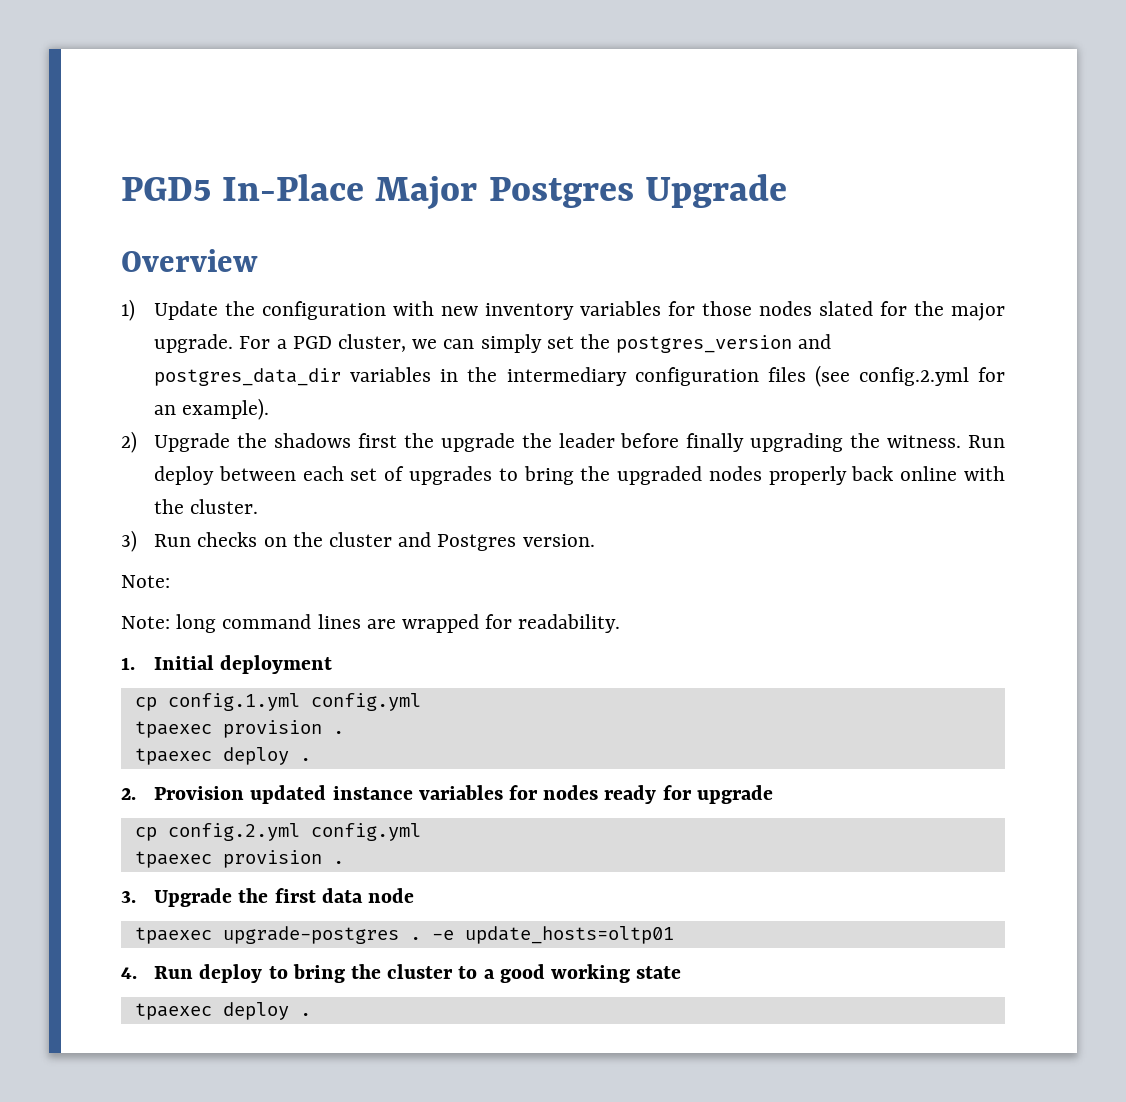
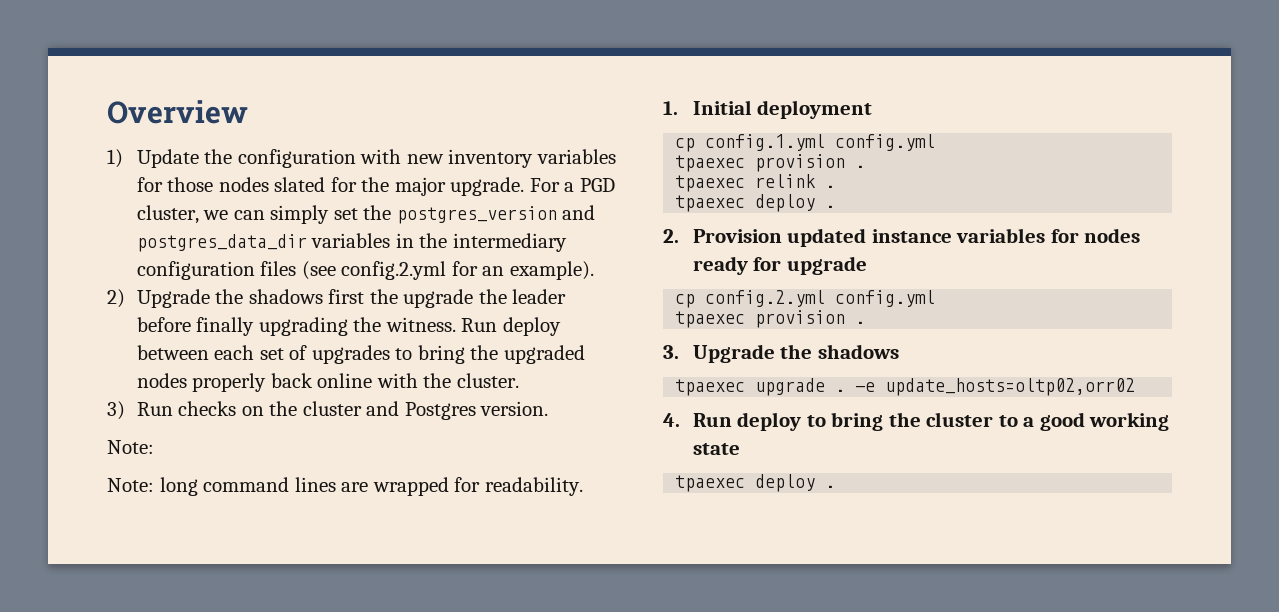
[121,174,787,210] PGD5 In-Place Major Postgres Upgrade // -> (107, 112) none
(344, 732) none -> [675,174,836,192] // tpaexec relink .
[274,888,415,903] [134,926,399,944] first data node // tpaexec upgrade-postgres -> [817,344,899,359] [675,378,826,396] shadows // tpaexec upgrade
[464,926,674,944] update_hosts=oltp01 -> [885,378,1136,396] update_hosts=oltp02,orr02

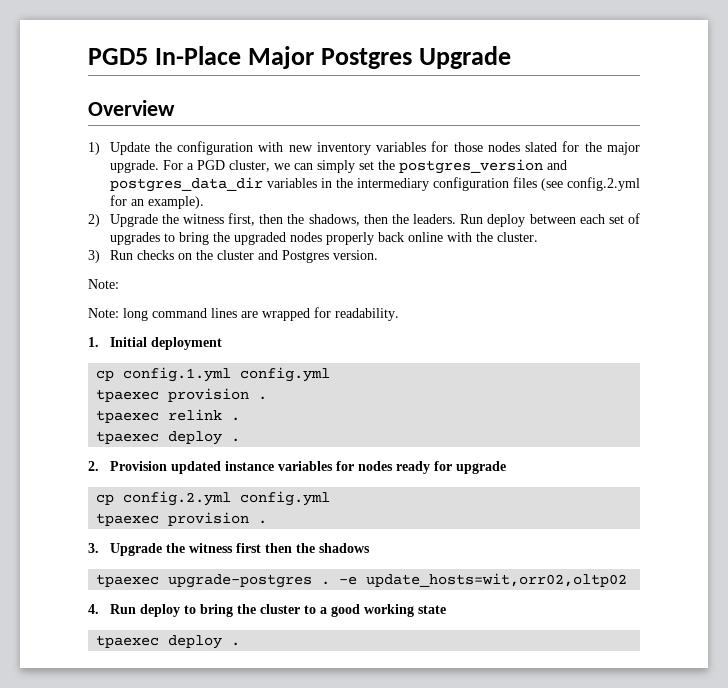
(107, 112) none -> [88,46,511,69] PGD5 In-Place Major Postgres Upgrade //
[248,289,567,308] [136,317,456,336] shadows first the upgrade the leader before finally upgrading the witness. -> [182,213,457,226] witness first, then the shadows, then the leaders.
(813, 351) none -> [188,543,315,553] witness first then the
[755,378,826,396] upgrade -> [168,574,313,588] upgrade-postgres
[885,378,1136,396] update_hosts=oltp02,orr02 -> [366,573,628,587] update_hosts=wit,orr02,oltp02

